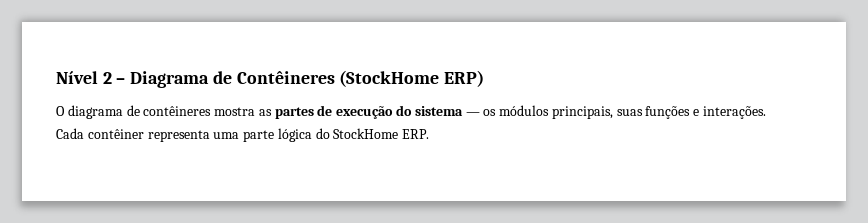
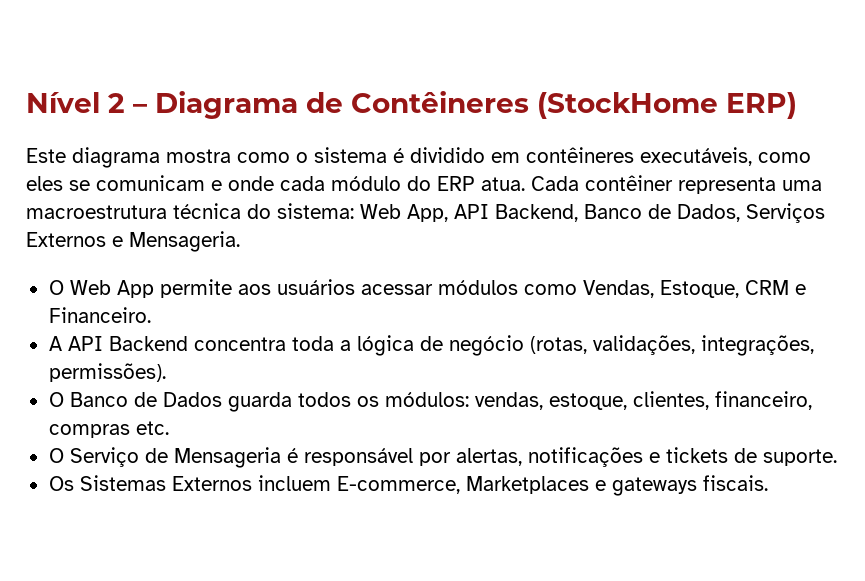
[56,105,767,119] [56,128,430,142] O diagrama de contêineres mostra as partes de execução do sistema — os módulos principais, suas funções e interações. // Cada contêiner representa uma parte lógica do StockHome ERP. -> [26,147,811,168] [26,175,822,194] [26,203,825,223] [26,231,240,252] [48,279,806,298] [48,307,151,323] [48,335,814,356] [48,363,166,382] [48,391,812,412] [48,421,169,438] [48,447,837,468] [48,475,768,496] Este diagrama mostra como o sistema é dividido em contêineres executáveis, como eles se comunicam e onde cada módulo do ERP atua. Cada contêiner representa uma macroestrutura técnica do sistema: Web App, API Backend, Banco de Dados, Serviços Externos e Mensageria. // O Web App permite aos usuários acessar módulos como Vendas, Estoque, CRM e Financeiro. // A API Backend concentra toda a lógica de negócio (rotas, validações, integrações, permissões). // O Banco de Dados guarda todos os módulos: vendas, estoque, clientes, financeiro, compras etc. // O Serviço de Mensageria é responsável por alertas, notificações e tickets de suporte. // Os Sistemas Externos incluem E-commerce, Marketplaces e gateways fiscais.

